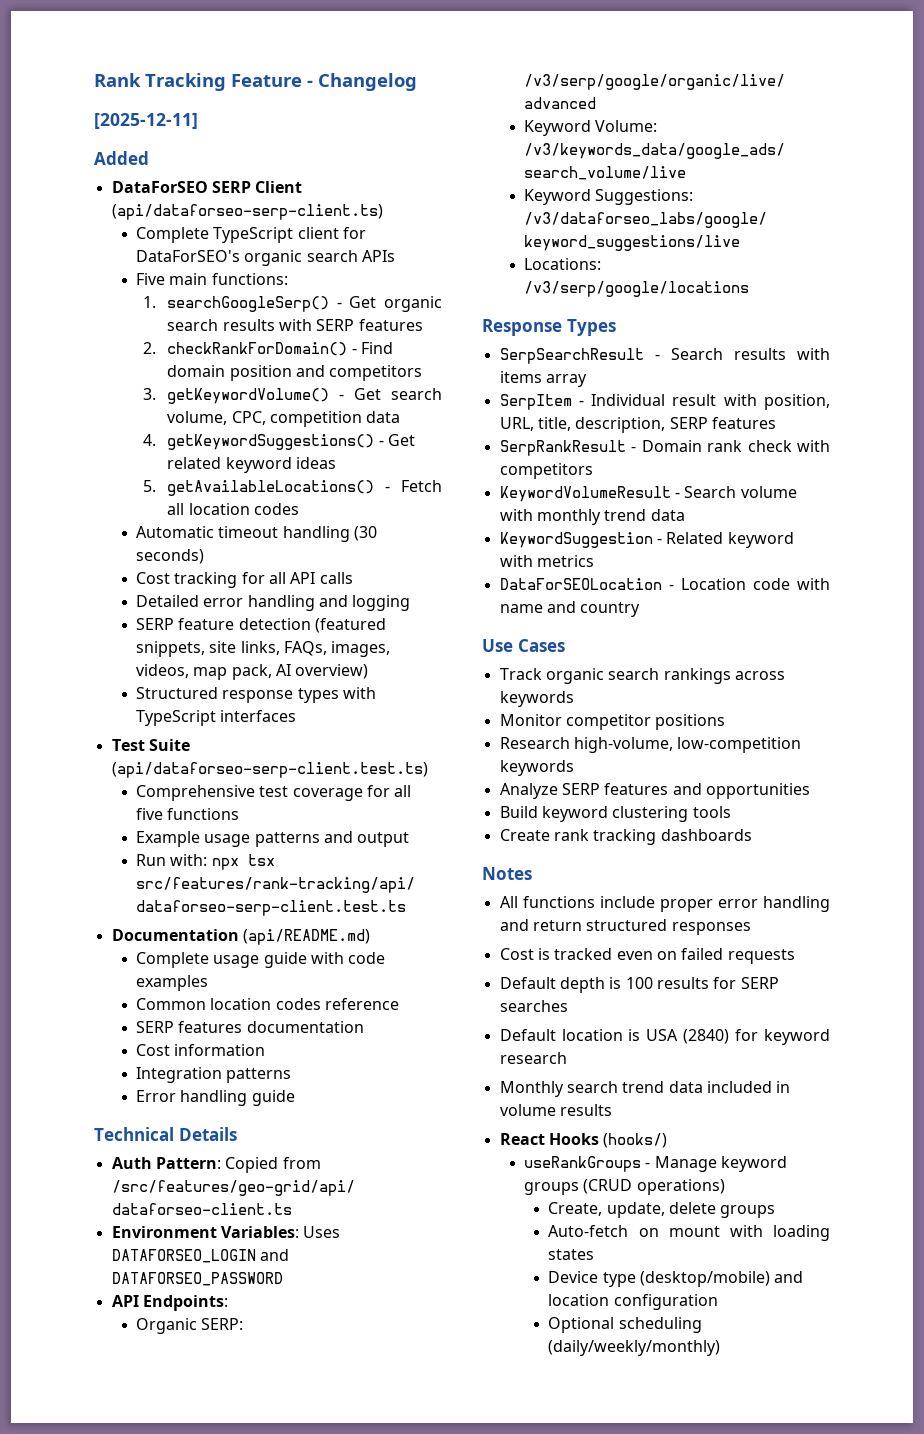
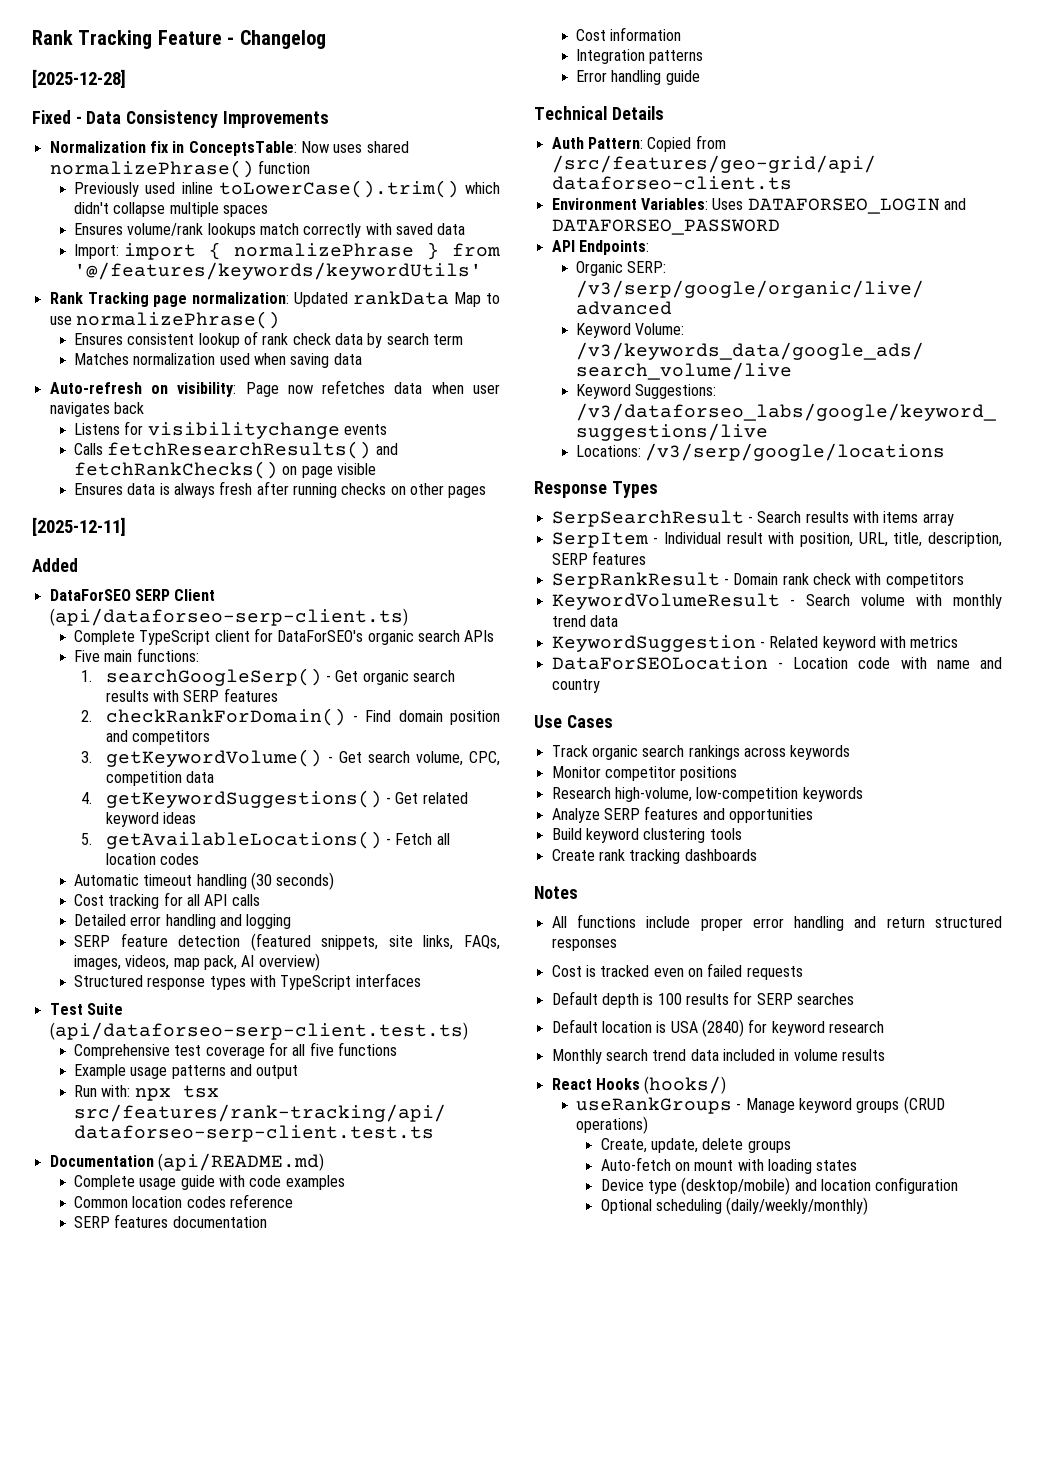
(417, 82) none -> [32,69,126,88] [32,110,329,128] [49,141,409,156] [49,160,310,178] [74,180,500,198] [74,202,269,217] [74,223,466,238] [74,242,501,260] [74,262,483,280] [49,291,500,307] [49,311,280,329] [74,331,464,348] [74,353,362,368] [49,380,501,397] [49,402,144,417] [74,421,388,439] [74,441,398,459] [74,461,377,479] [74,481,487,498] // [2025-12-28] // Fixed - Data Consistency Improvements // Normalization fix in ConceptsTable: Now uses shared normalizePhrase() function // Previously used inline toLowerCase().trim() which didn't collapse multiple spaces // Ensures volume/rank lookups match correctly with saved data // Import: import { normalizePhrase } from '@/features/keywords/keywordUtils' // Rank Tracking page normalization: Updated rankData Map to use normalizePhrase() // Ensures consistent lookup of rank check data by search term // Matches normalization used when saving data // Auto-refresh on visibility: Page now refetches data when user navigates back // Listens for visibilitychange events // Calls fetchResearchResults() and fetchRankChecks() on page visible // Ensures data is always fresh after running checks on other pages

